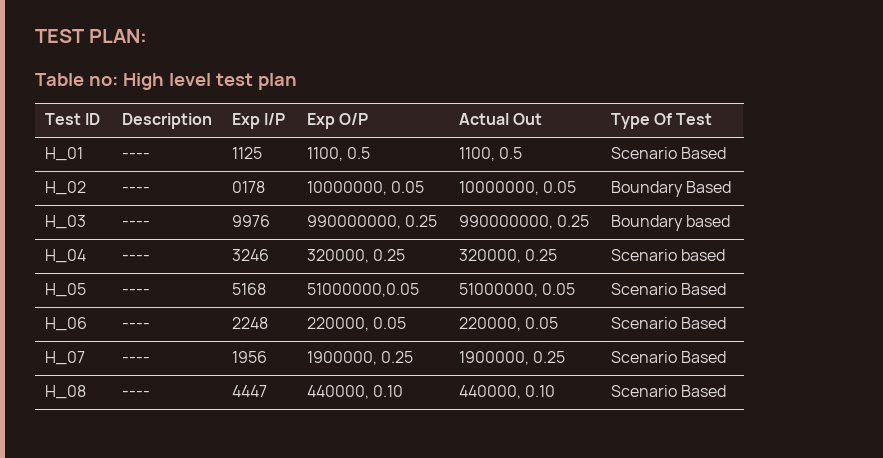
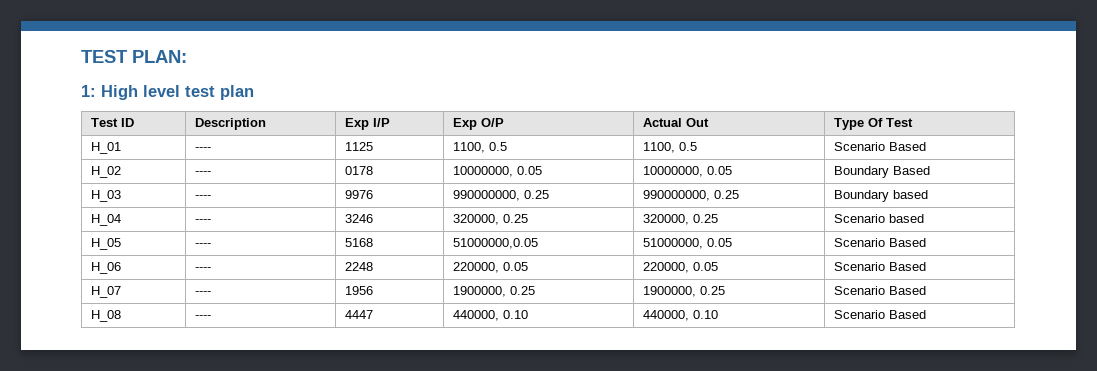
[35,73,118,86] Table no: -> [81,85,96,97] 1:

